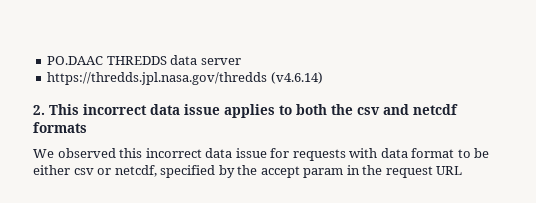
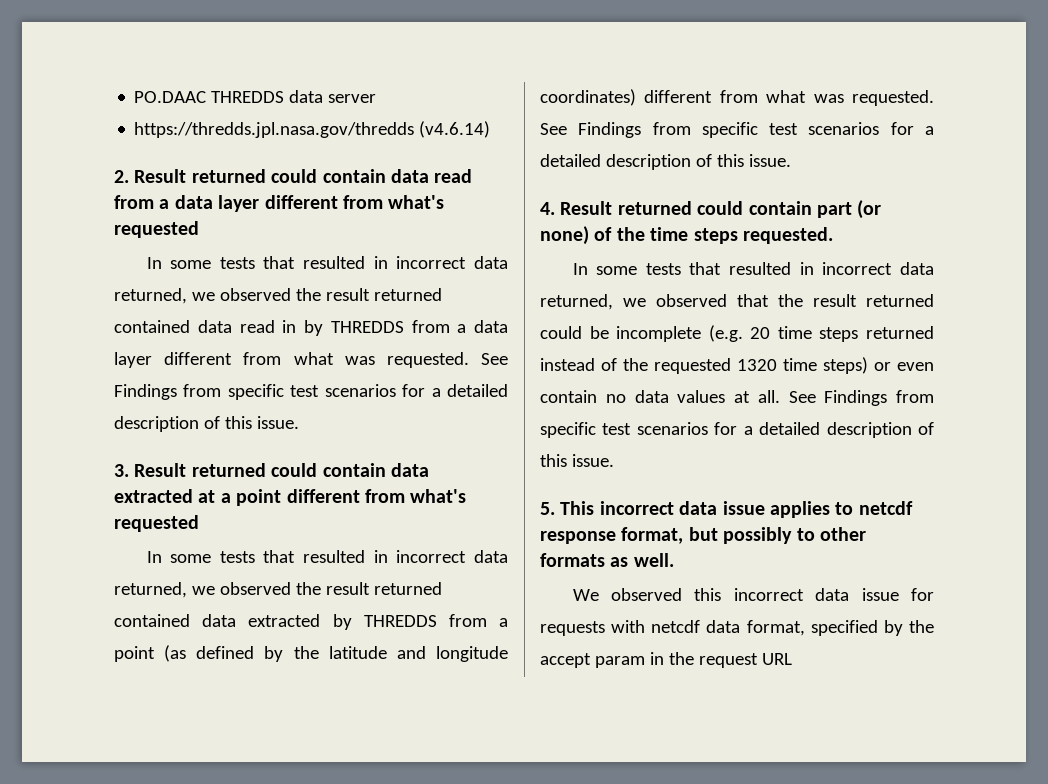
(45, 110) none -> [134,169,473,183] [114,195,445,212] [114,221,199,238] [146,256,508,269] [114,288,442,304] [114,320,508,336] [114,352,508,368] [114,384,508,400] [114,416,299,432] [114,463,429,477] [114,489,467,506] [114,515,199,532] [146,550,508,563] [114,582,442,598] [114,614,508,630] [114,645,508,662] [540,89,934,106] [540,122,934,138] [540,154,791,170] [540,200,882,219] [540,226,833,245] [572,262,934,275] [540,294,934,310] [540,325,934,342] [540,357,934,374] [540,390,934,406] [540,422,934,438] [540,454,614,467] [540,502,555,515] Result returned could contain data read from a data layer different from what's requested // In some tests that resulted in incorrect data returned, we observed the result returned contained data read in by THREDDS from a data layer different from what was requested. See Findings from specific test scenarios for a detailed description of this issue. // 3. Result returned could contain data extracted at a point different from what's requested // In some tests that resulted in incorrect data returned, we observed the result returned contained data extracted by THREDDS from a point (as defined by the latitude and longitude coordinates) different from what was requested. See Findings from specific test scenarios for a detailed description of this issue. // 4. Result returned could contain part (or none) of the time steps requested. // In some tests that resulted in incorrect data returned, we observed that the result returned could be incomplete (e.g. 20 time steps returned instead of the requested 1320 time steps) or even contain no data values at all. See Findings from specific test scenarios for a detailed description of this issue. // 5.
[296,104,458,115] both the csv and netcdf -> [858,501,913,515] [540,527,866,544] netcdf response format, but possibly to other
(87, 127) none -> [610,553,674,567] as well.
[380,148,490,158] [33,165,157,177] data format to be either csv or netcdf, -> [651,620,805,636] netcdf data format,

